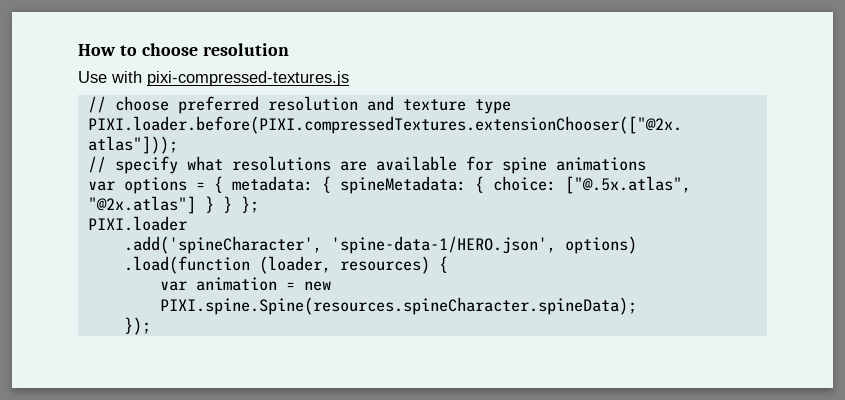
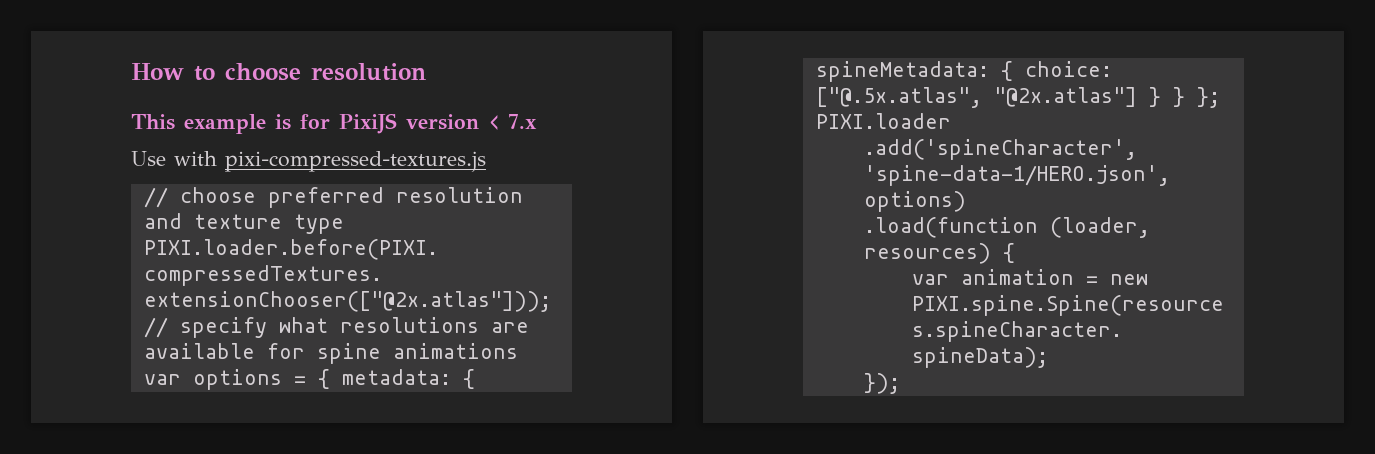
(289, 49) none -> [131,113,537,134] // This example is for PixiJS version < 7.x

